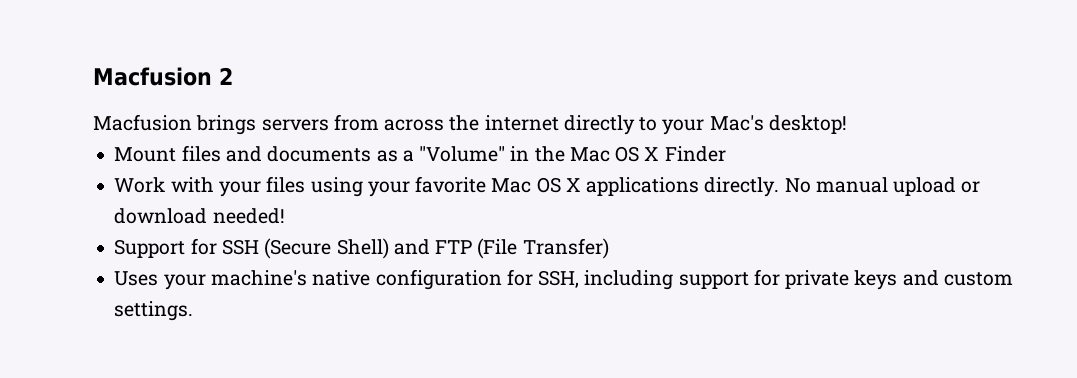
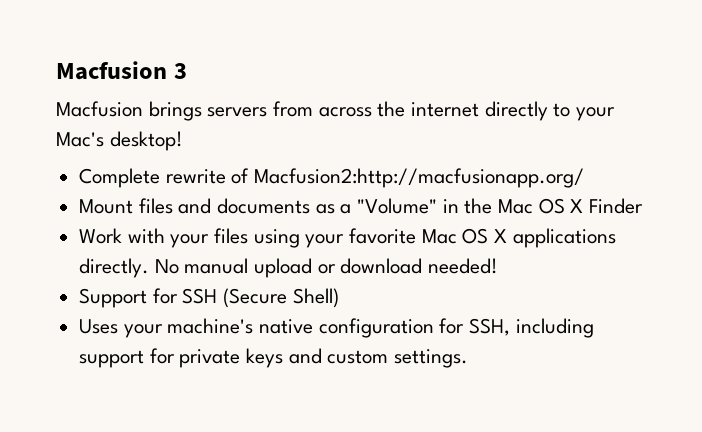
[93,67,233,86] Macfusion 2 -> [56,61,187,80] Macfusion 3
(847, 124) none -> [79,168,585,188] // Complete rewrite of Macfusion2:http://macfusionapp.org/
[393,238,609,259] and FTP (File Transfer) -> (339, 298) none

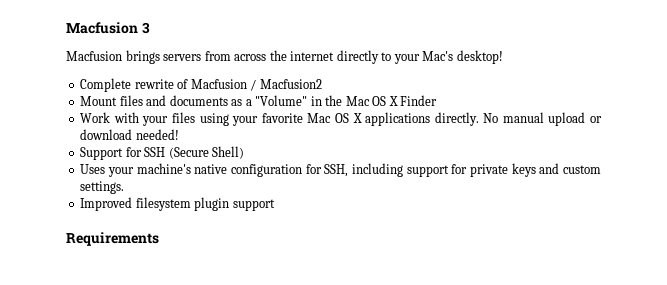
[254,168,585,188] Macfusion2:http://macfusionapp.org/ -> [190,79,322,91] Macfusion / Macfusion2
(469, 358) none -> [80,197,275,211] [66,232,159,246] // Improved filesystem plugin support // Requirements

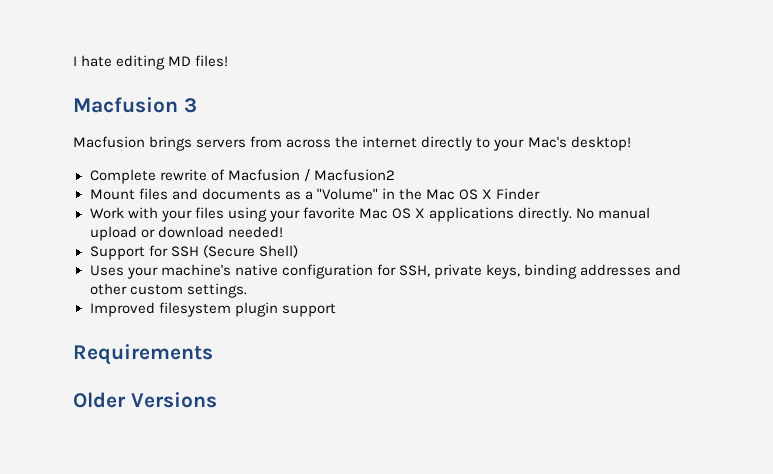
(66, 28) none -> [73,55,229,70] I hate editing MD files! //
[351,163,560,177] including support for private keys and -> [433,264,682,279] [89,283,127,295] private keys, binding addresses and other
(159, 239) none -> [73,392,217,408] // Older Versions

